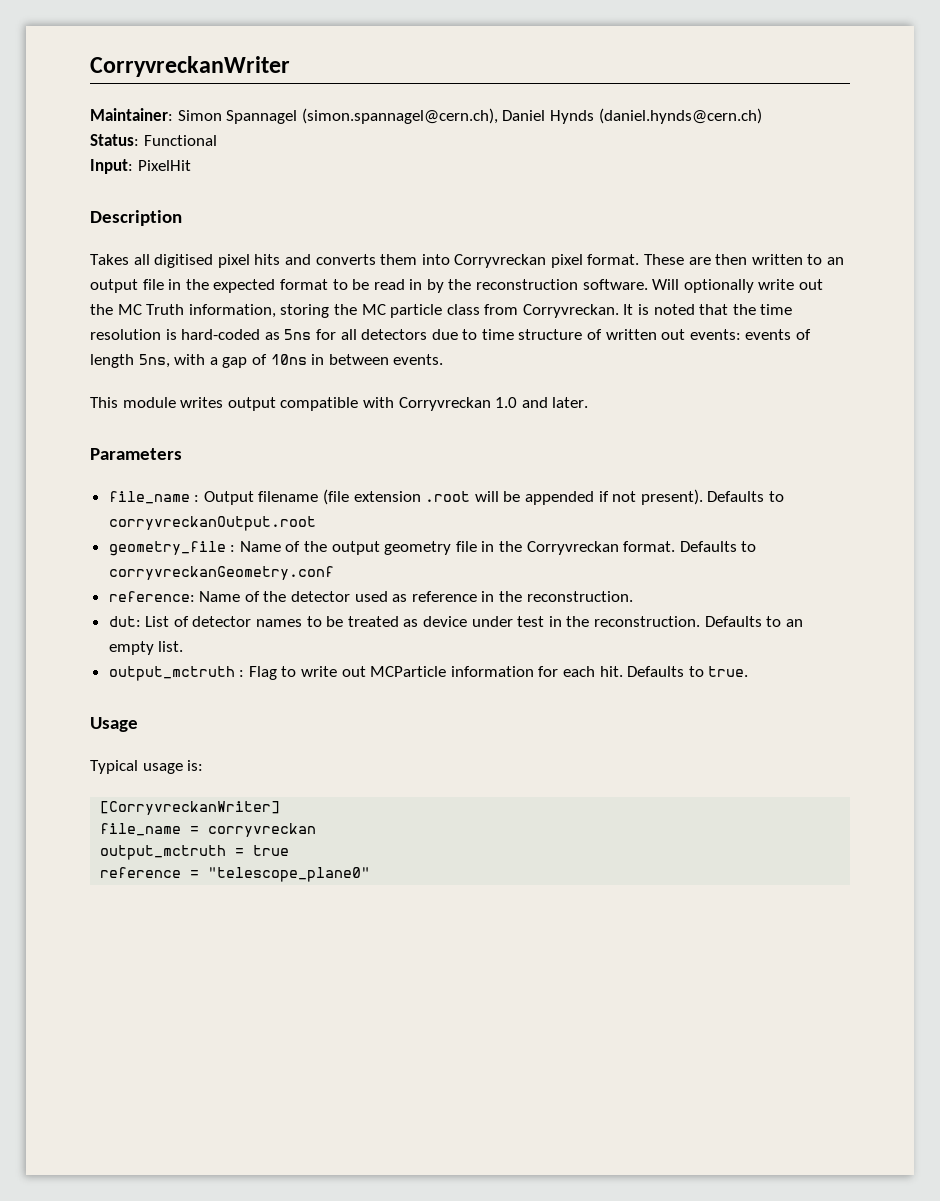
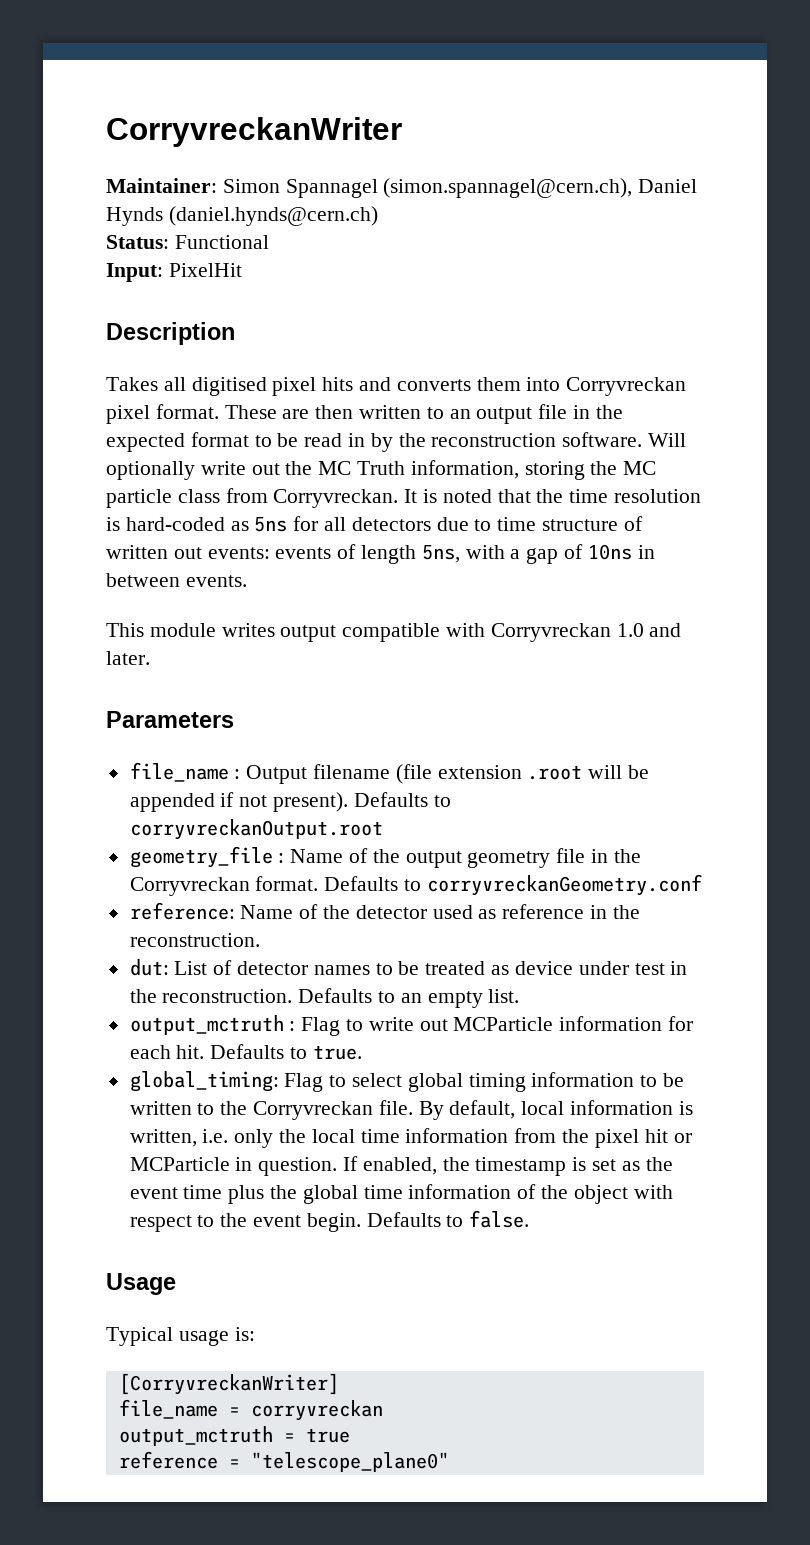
(749, 671) none -> [129,1071,685,1092] [129,1100,693,1120] [129,1128,692,1148] [129,1156,673,1176] [129,1184,673,1204] [129,1210,530,1232] // global_timing: Flag to select global timing information to be written to the Corryvreckan file. By default, local information is written, i.e. only the local time information from the pixel hit or MCParticle in question. If enabled, the timestamp is set as the event time plus the global time information of the object with respect to the event begin. Defaults to false.

